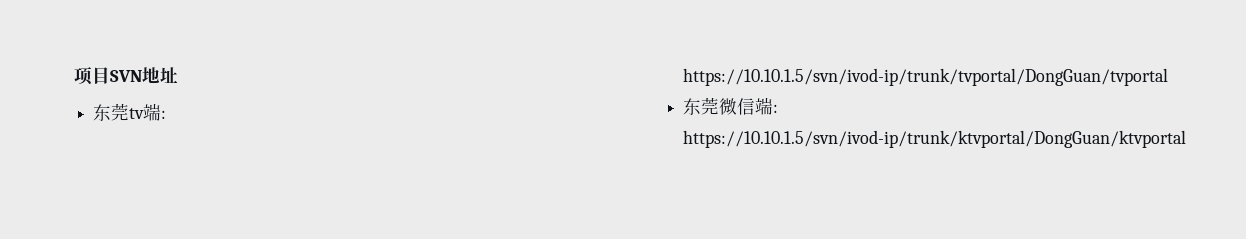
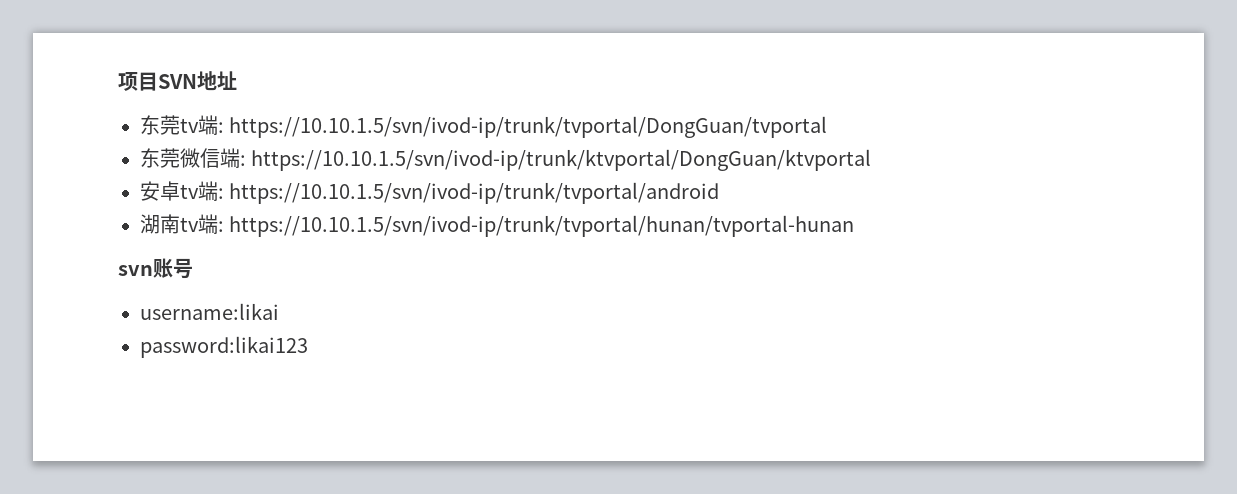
(1187, 139) none -> [140,181,720,204] [140,214,855,237] [118,258,193,279] [140,303,279,320] [140,336,308,358] // 安卓tv端: https://10.10.1.5/svn/ivod-ip/trunk/tvportal/android // 湖南tv端: https://10.10.1.5/svn/ivod-ip/trunk/tvportal/hunan/tvportal-hunan // svn账号 // username:likai // password:likai123

